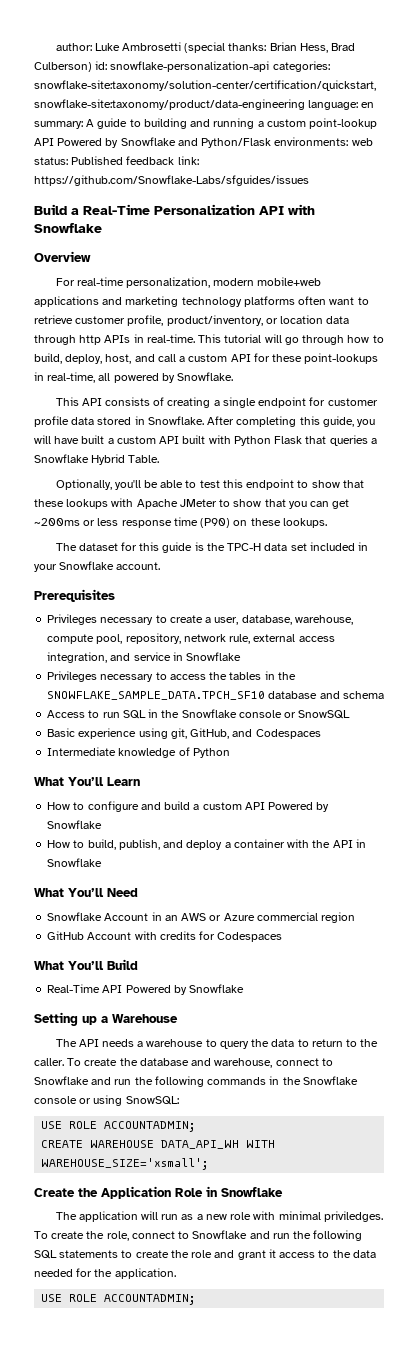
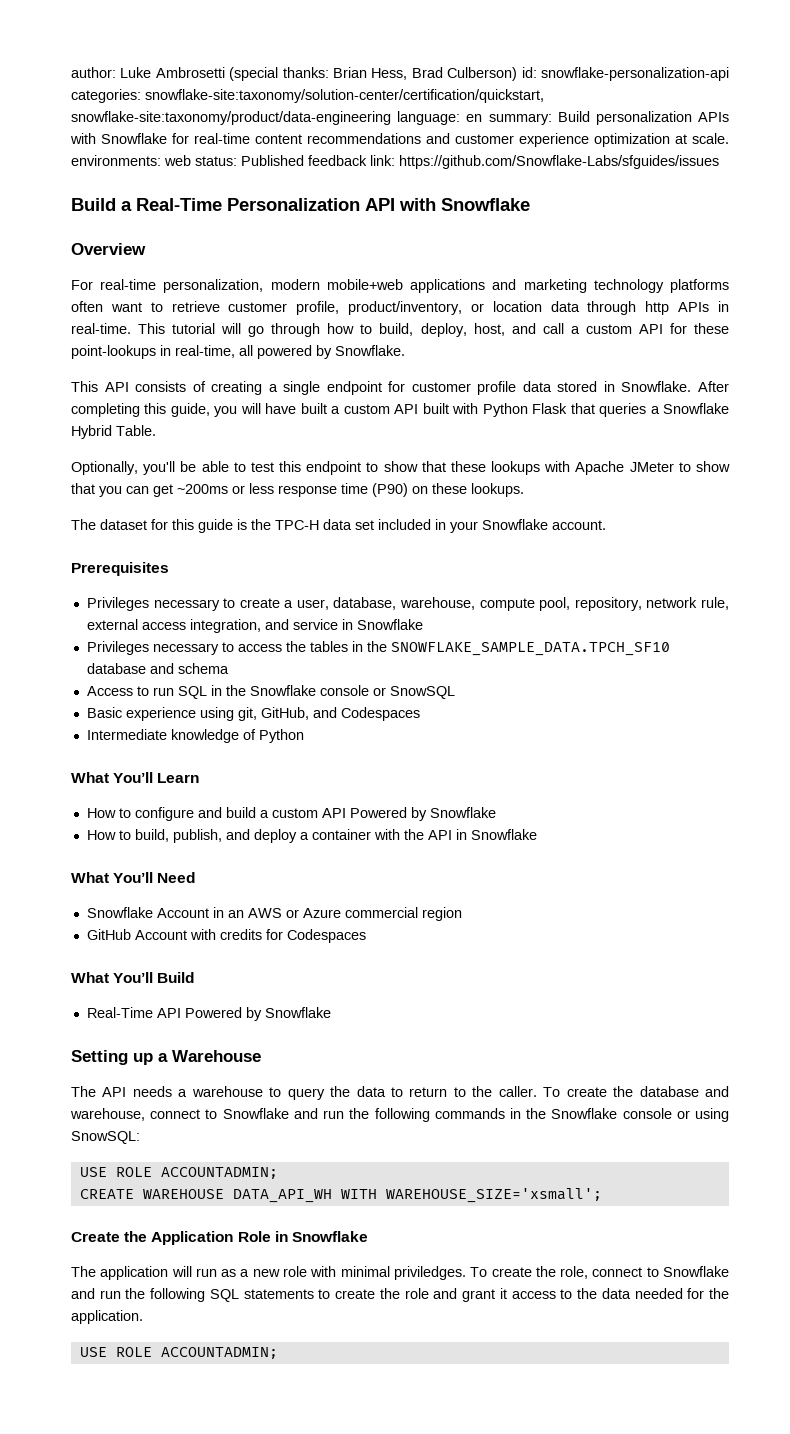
[86,118,378,129] [34,137,272,148] A guide to building and running a custom point-lookup API Powered by Snowflake and Python/Flask -> [557,111,729,125] [70,133,729,147] Build personalization APIs with Snowflake for real-time content recommendations and customer experience optimization at scale.

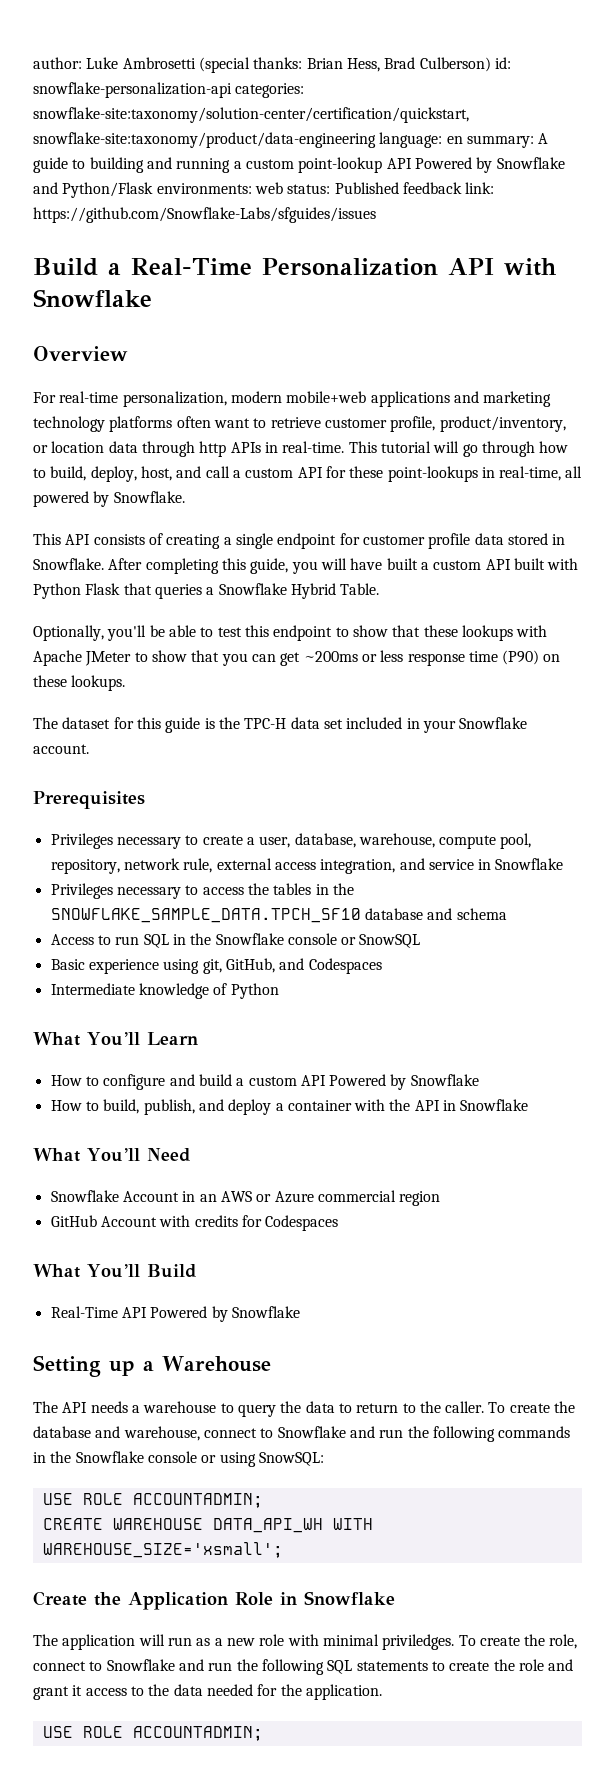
[557,111,729,125] [70,133,729,147] Build personalization APIs with Snowflake for real-time content recommendations and customer experience optimization at scale. -> [538,133,549,144] [33,157,565,173] [33,182,154,198] A guide to building and running a custom point-lookup API Powered by Snowflake and Python/Flask

